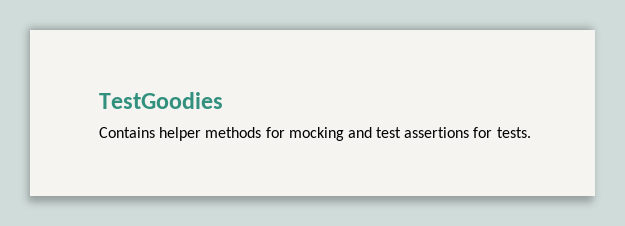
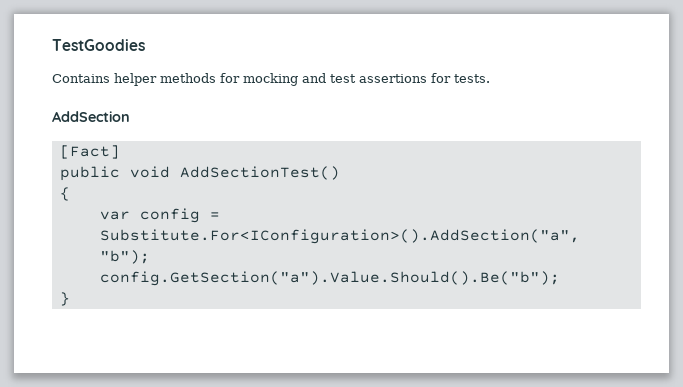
(531, 132) none -> [52,111,130,122] [59,145,120,159] [59,166,340,181] [59,187,70,201] [99,208,220,223] [99,229,580,244] [99,250,150,264] [99,271,560,286] [59,292,70,306] // AddSection // [Fact] // public void AddSectionTest() // { // var config = Substitute.For<IConfiguration>().AddSection("a", "b"); // config.GetSection("a").Value.Should().Be("b"); // }

